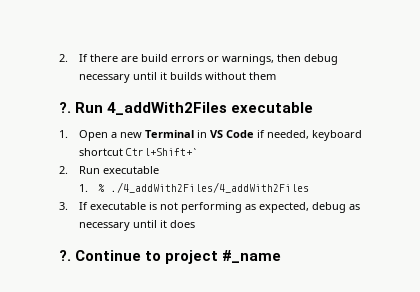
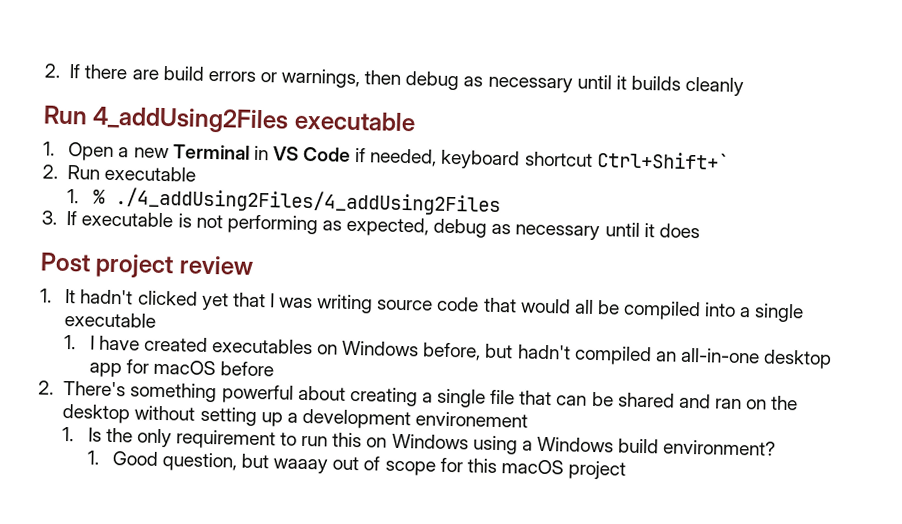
(339, 59) none -> [463,76,484,87] as
[205,72,277,80] [59,102,228,115] without them // ?. Run 4_addWith2Files -> [685,76,745,97] [43,105,290,134] cleanly // Run 4_addUsing2Files
[111,182,310,193] ./4_addWith2Files/4_addWith2Files -> [114,186,501,217] ./4_addUsing2Files/4_addUsing2Files
[59,250,282,264] ?. Continue to project #_name -> [40,252,254,279] [40,288,805,323] [64,311,157,328] [64,334,833,369] [88,359,274,378] [38,380,799,411] [62,403,529,430] [62,426,777,456] [86,450,627,480] Post project review // 1. It hadn't clicked yet that I was writing source code that would all be compiled into a single executable // 1. I have created executables on Windows before, but hadn't compiled an all-in-one desktop app for macOS before // 2. There's something powerful about creating a single file that can be shared and ran on the desktop without setting up a development environement // 1. Is the only requirement to run this on Windows using a Windows build environment? // 1. Good question, but waaay out of scope for this macOS project

